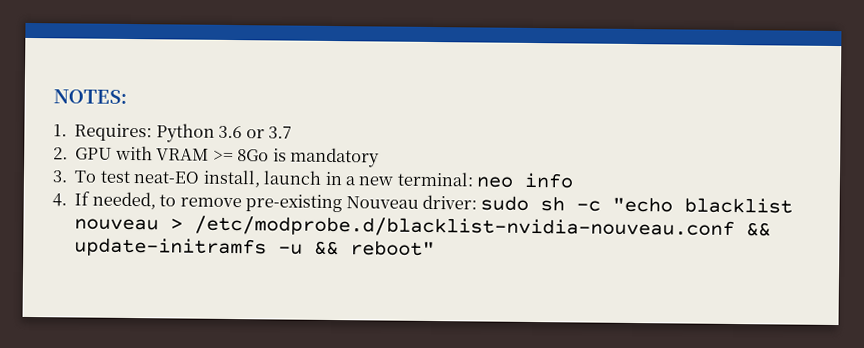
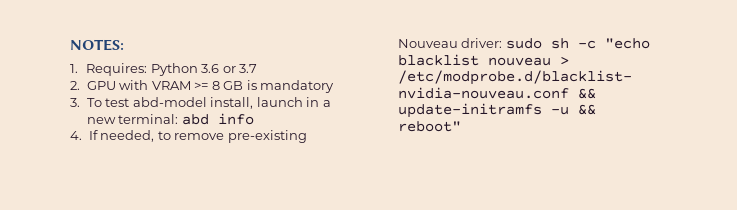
[237,149,270,162] 8Go -> [211,81,244,90] 8 GB
[133,171,201,184] neat-EO -> [132,97,207,107] abd-model
[476,176,514,188] neo -> [181,114,209,125] abd

